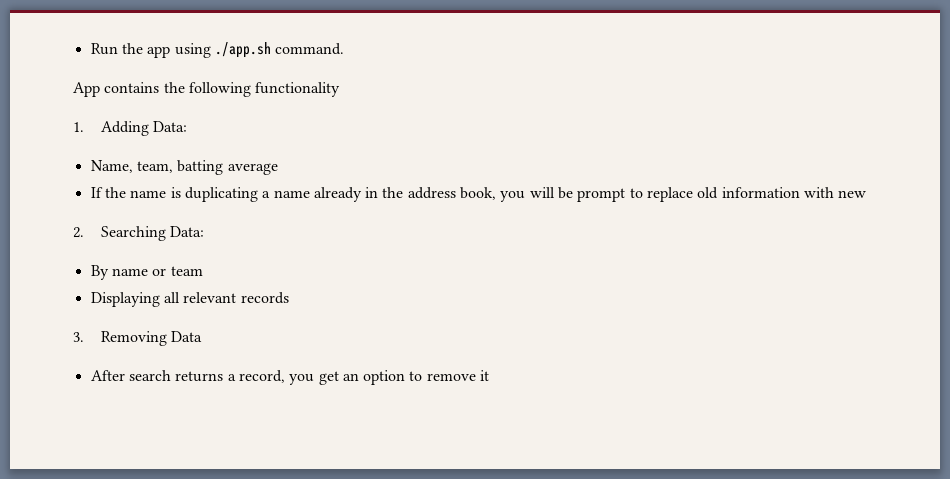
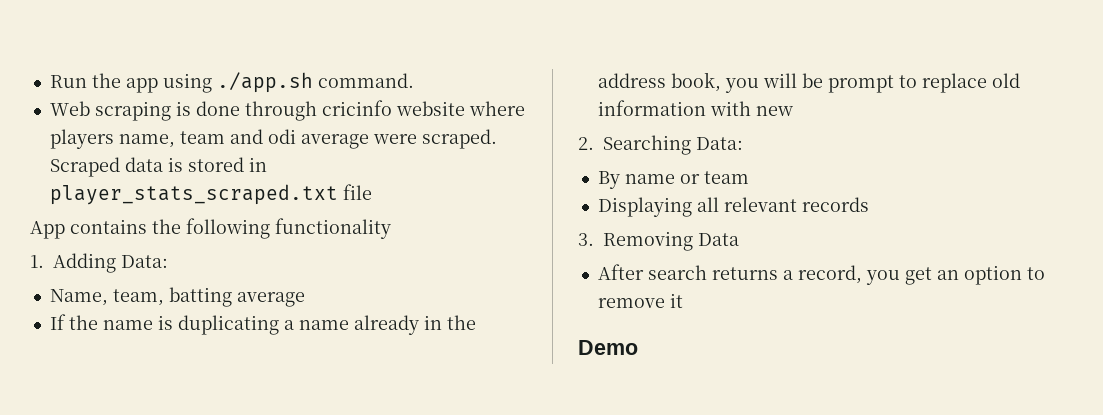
(345, 49) none -> [49,100,525,121] [49,129,497,149] [49,157,267,177] [49,184,372,205] // Web scraping is done through cricinfo website where players name, team and odi average were scraped. Scraped data is stored in player_stats_scraped.txt file
(490, 375) none -> [578,340,638,355] // Demo

